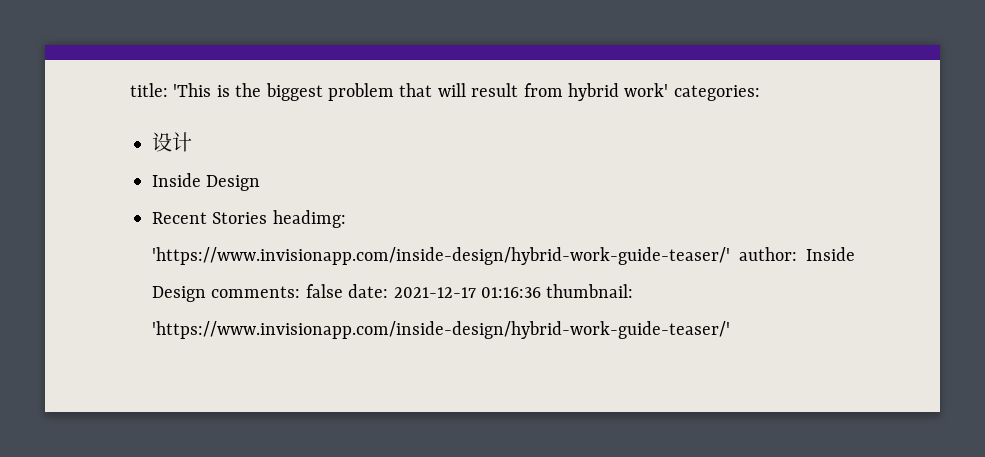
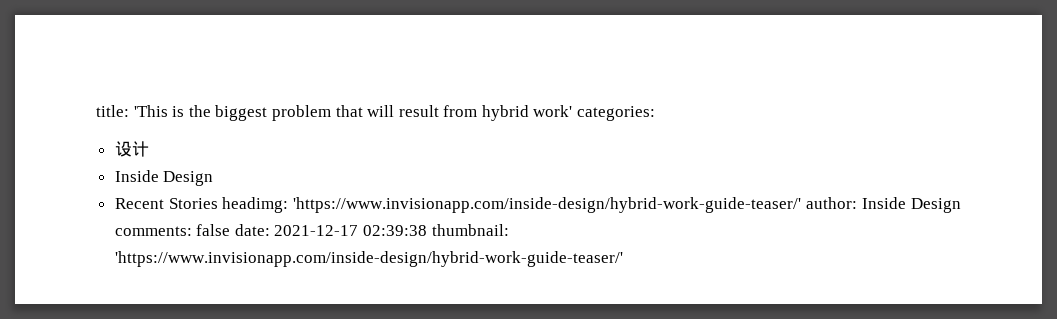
[481,287,541,298] 01:16:36 -> [363,225,428,236] 02:39:38

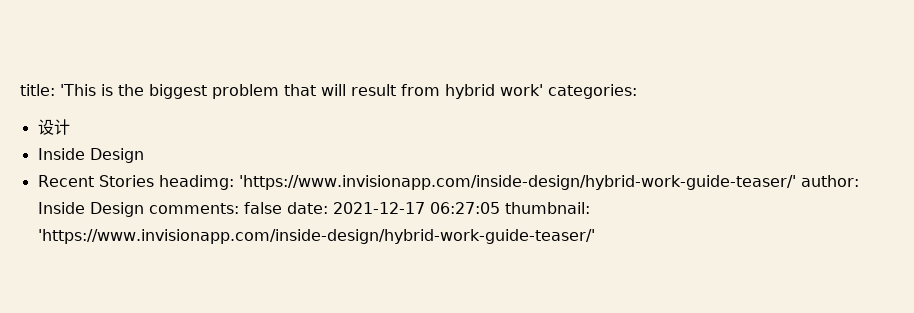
[363,225,428,236] 02:39:38 -> [429,202,500,214] 06:27:05

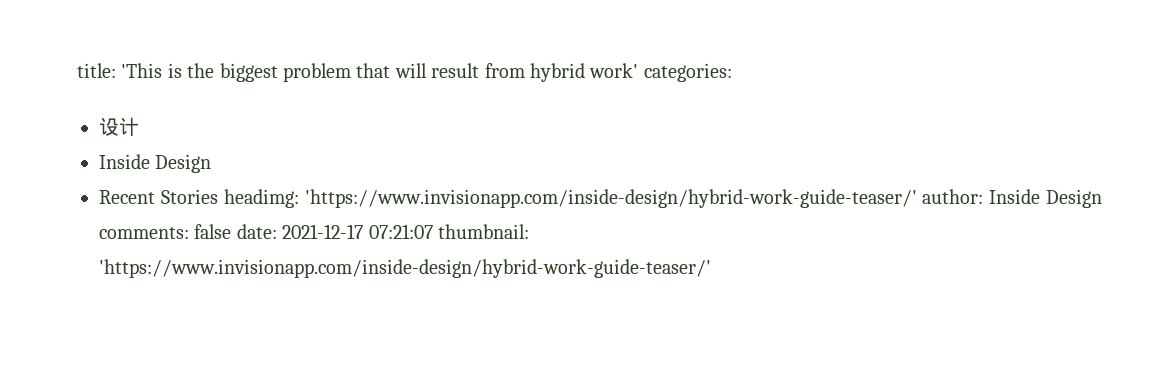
[429,202,500,214] 06:27:05 -> [368,224,433,239] 07:21:07

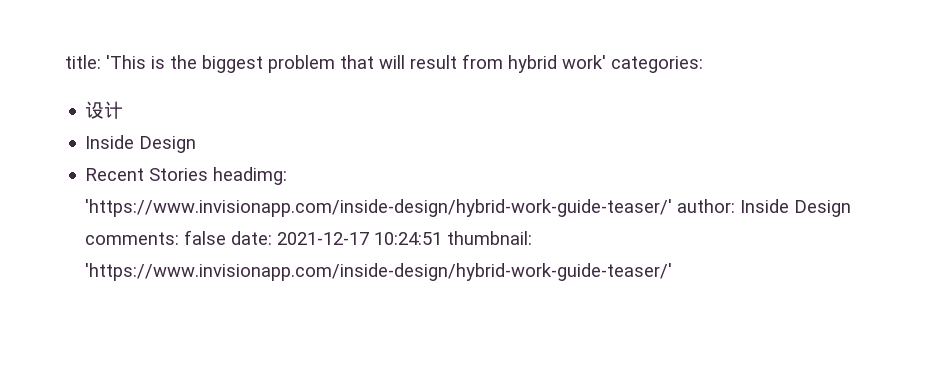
[368,224,433,239] 07:21:07 -> [374,232,443,245] 10:24:51

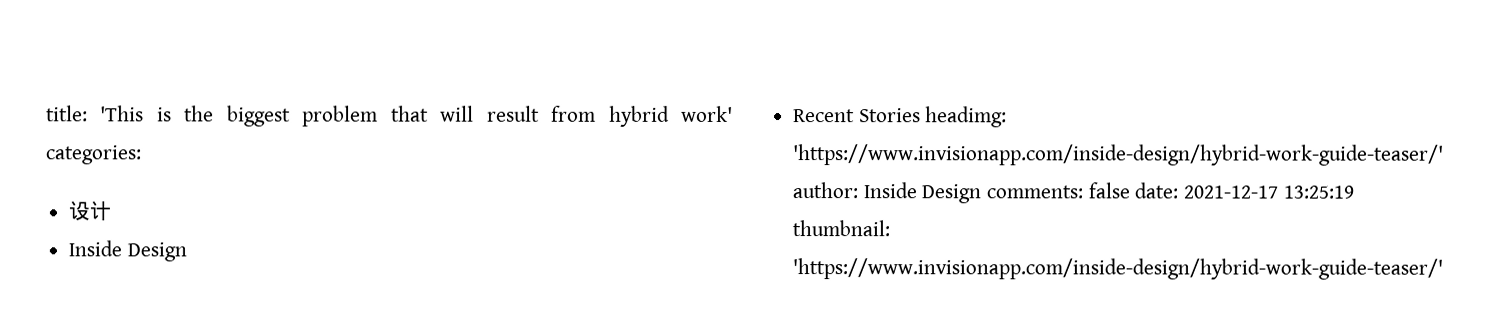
[374,232,443,245] 10:24:51 -> [1282,185,1354,199] 13:25:19

